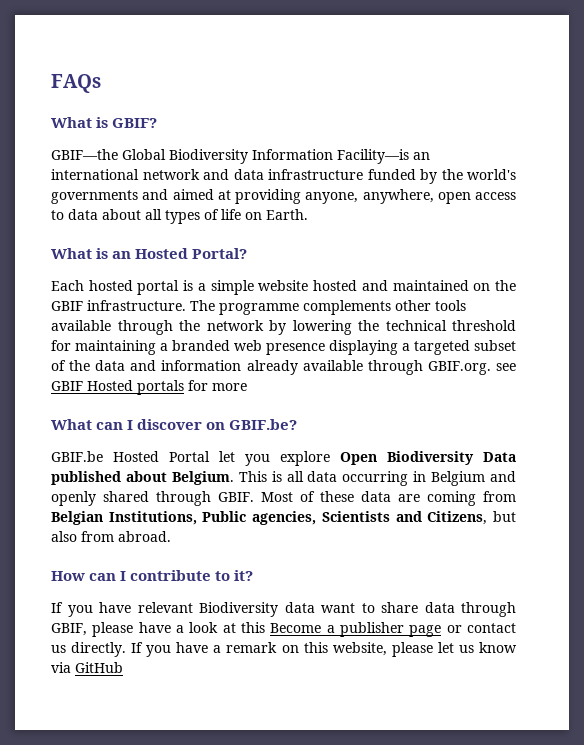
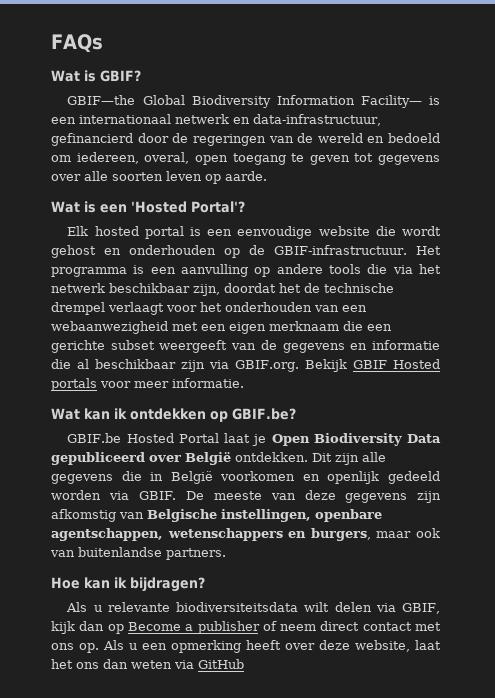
[51,117,92,128] What -> [51,70,80,82] Wat
[337,149,430,164] [51,169,516,184] [51,189,516,204] [51,209,308,224] [51,248,248,259] [51,280,517,295] [51,300,466,315] [51,320,516,335] [51,340,516,355] [51,360,516,375] [51,380,247,395] [51,419,298,430] [51,451,516,466] [51,471,516,486] [51,491,516,506] [51,511,516,525] [51,531,171,542] [51,570,254,581] [51,602,516,617] [51,622,516,637] [51,642,517,657] Facility—is an international network and data infrastructure funded by the world's governments and aimed at providing anyone, anywhere, open access to data about all types of life on Earth. // What is an Hosted Portal? // Each hosted portal is a simple website hosted and maintained on the GBIF infrastructure. The programme complements other tools available through the network by lowering the technical threshold for maintaining a branded web presence displaying a targeted subset of the data and information already available through GBIF.org. see GBIF Hosted portals for more // What can I discover on GBIF.be? // GBIF.be Hosted Portal let you explore Open Biodiversity Data published about Belgium. This is all data occurring in Belgium and openly shared through GBIF. Most of these data are coming from Belgian Institutions, Public agencies, Scientists and Citizens, but also from abroad. // How can I contribute to it? // If you have relevant Biodiversity data want to share data through GBIF, please have a look at this Become a publisher page or contact us directly. If you have a remark on this website, please let us know -> [360,95,441,108] [51,114,381,126] [51,133,440,146] [51,152,440,165] [51,171,267,184] [51,201,245,213] [67,226,441,239] [51,245,441,258] [51,264,441,277] [51,283,394,296] [51,302,367,315] [51,321,392,334] [51,340,441,353] [51,359,440,372] [51,378,244,391] [51,408,296,422] [67,433,441,446] [51,452,386,465] [51,471,440,484] [51,490,441,503] [51,509,382,522] [51,528,441,541] [50,547,226,560] [51,577,205,592] [66,602,441,614] [51,621,442,634] [51,640,441,653] [51,659,172,669] Facility— is een internationaal netwerk en data-infrastructuur, gefinancierd door de regeringen van de wereld en bedoeld om iedereen, overal, open toegang te geven tot gegevens over alle soorten leven op aarde. // Wat is een 'Hosted Portal'? // Elk hosted portal is een eenvoudige website die wordt gehost en onderhouden op de GBIF-infrastructuur. Het programma is een aanvulling op andere tools die via het netwerk beschikbaar zijn, doordat het de technische drempel verlaagt voor het onderhouden van een webaanwezigheid met een eigen merknaam die een gerichte subset weergeeft van de gegevens en informatie die al beschikbaar zijn via GBIF.org. Bekijk GBIF Hosted portals voor meer informatie. // Wat kan ik ontdekken op GBIF.be? // GBIF.be Hosted Portal laat je Open Biodiversity Data gepubliceerd over België ontdekken. Dit zijn alle gegevens die in België voorkomen en openlijk gedeeld worden via GBIF. De meeste van deze gegevens zijn afkomstig van Belgische instellingen, openbare agentschappen, wetenschappers en burgers, maar ook van buitenlandse partners. // Hoe kan ik bijdragen? // Als u relevante biodiversiteitsdata wilt delen via GBIF, kijk dan op Become a publisher of neem direct contact met ons op. Als u een opmerking heeft over deze website, laat het ons dan weten

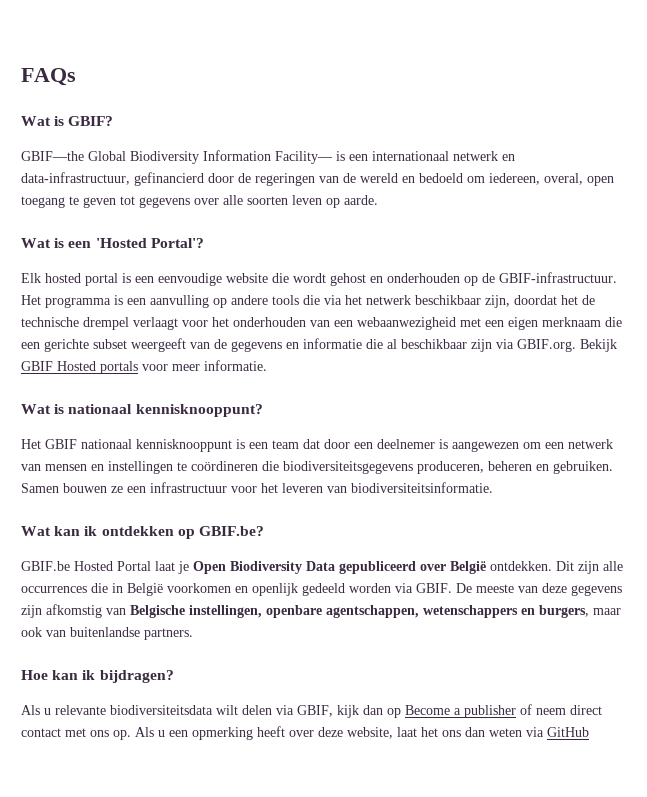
(244, 383) none -> [21,404,263,417] [21,439,613,452] [21,461,613,474] [21,482,493,493] // Wat is nationaal kennisknooppunt? // Het GBIF nationaal kennisknooppunt is een team dat door een deelnemer is aangewezen om een netwerk van mensen en instellingen te coördineren die biodiversiteitsgegevens produceren, beheren en gebruiken. Samen bouwen ze een infrastructuur voor het leveren van biodiversiteitsinformatie.
[51,474,113,484] gegevens -> [21,586,87,593] occurrences

